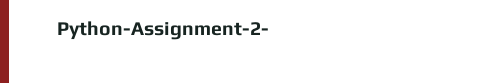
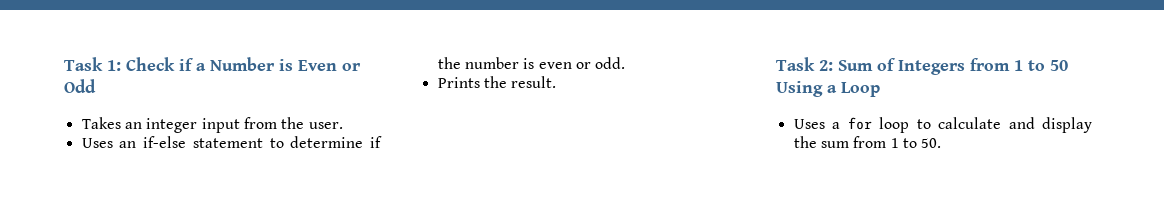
[57,21,269,40] Python-Assignment-2- -> [64,57,361,71] [64,79,96,93] [81,117,343,133] [81,136,383,148] [437,57,626,69] [437,76,557,88] [776,57,1068,75] [776,81,880,97] [793,117,1092,133] [793,136,942,148] Task 1: Check if a Number is Even or Odd // Takes an integer input from the user. // Uses an if-else statement to determine if the number is even or odd. // Prints the result. // Task 2: Sum of Integers from 1 to 50 Using a Loop // Uses a for loop to calculate and display the sum from 1 to 50.

